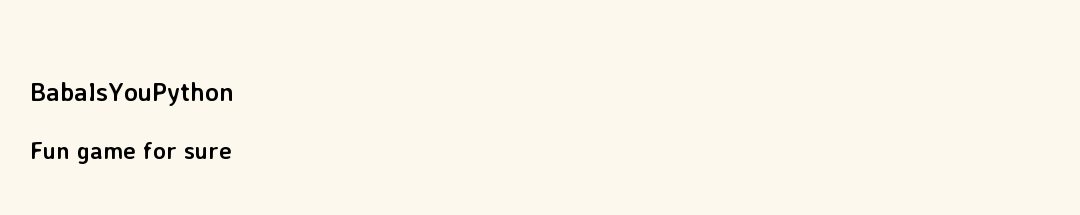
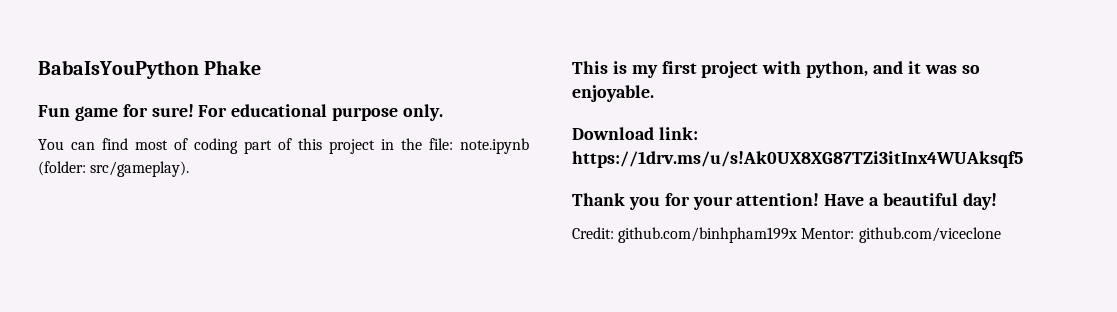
(234, 94) none -> [204,60,262,75] Phake
[184,147,232,159] sure -> [151,104,444,121] [38,138,529,154] [38,161,190,177] [572,61,980,78] [572,85,654,102] [572,127,698,140] [572,151,1023,168] [572,193,997,210] [572,227,1001,243] sure! For educational purpose only. // You can find most of coding part of this project in the file: note.ipynb (folder: src/gameplay). // This is my first project with python, and it was so enjoyable. // Download link: https://1drv.ms/u/s!Ak0UX8XG87TZi3itInx4WUAksqf5 // Thank you for your attention! Have a beautiful day! // Credit: github.com/binhpham199x Mentor: github.com/viceclone

